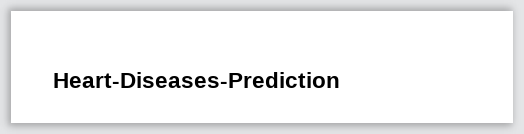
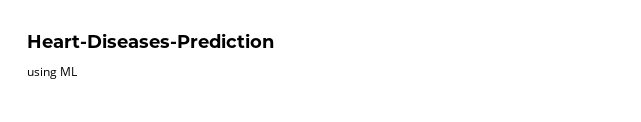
(340, 80) none -> [27,67,78,79] // using ML

